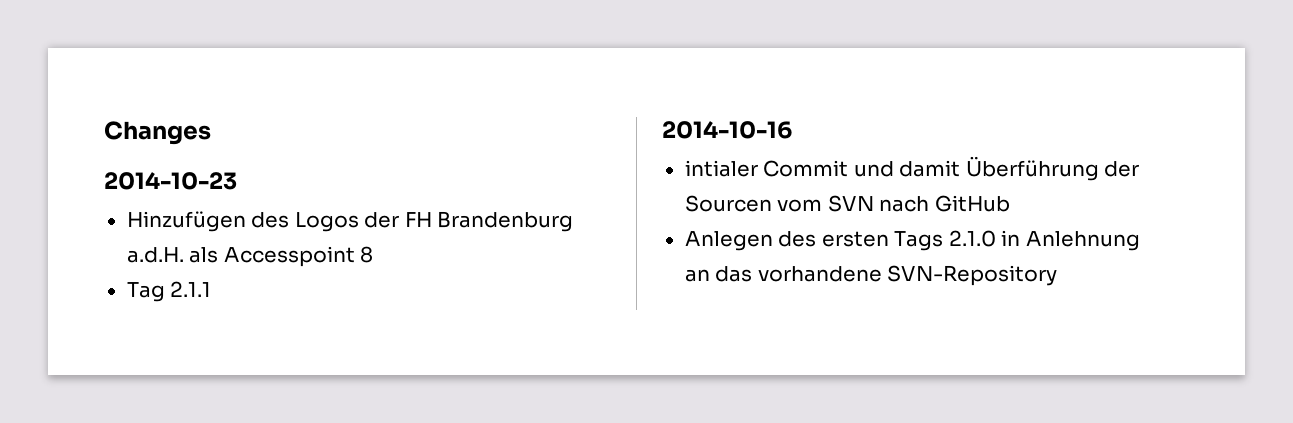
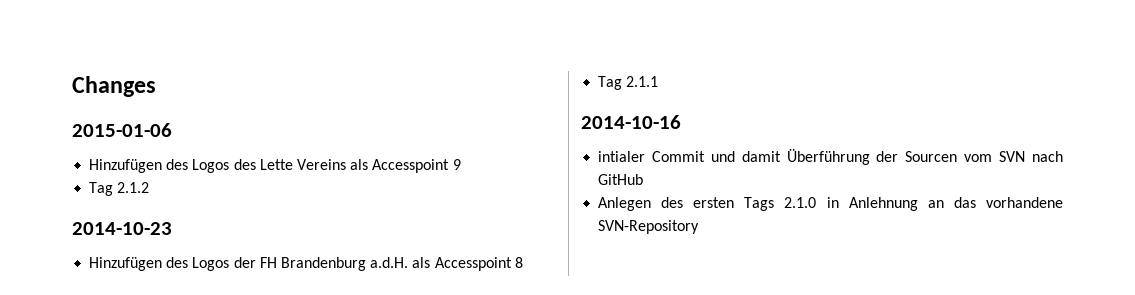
(211, 133) none -> [72,123,172,137] [89,159,461,173] [89,182,150,196] // 2015-01-06 // Hinzufügen des Logos des Lette Vereins als Accesspoint 9 // Tag 2.1.2

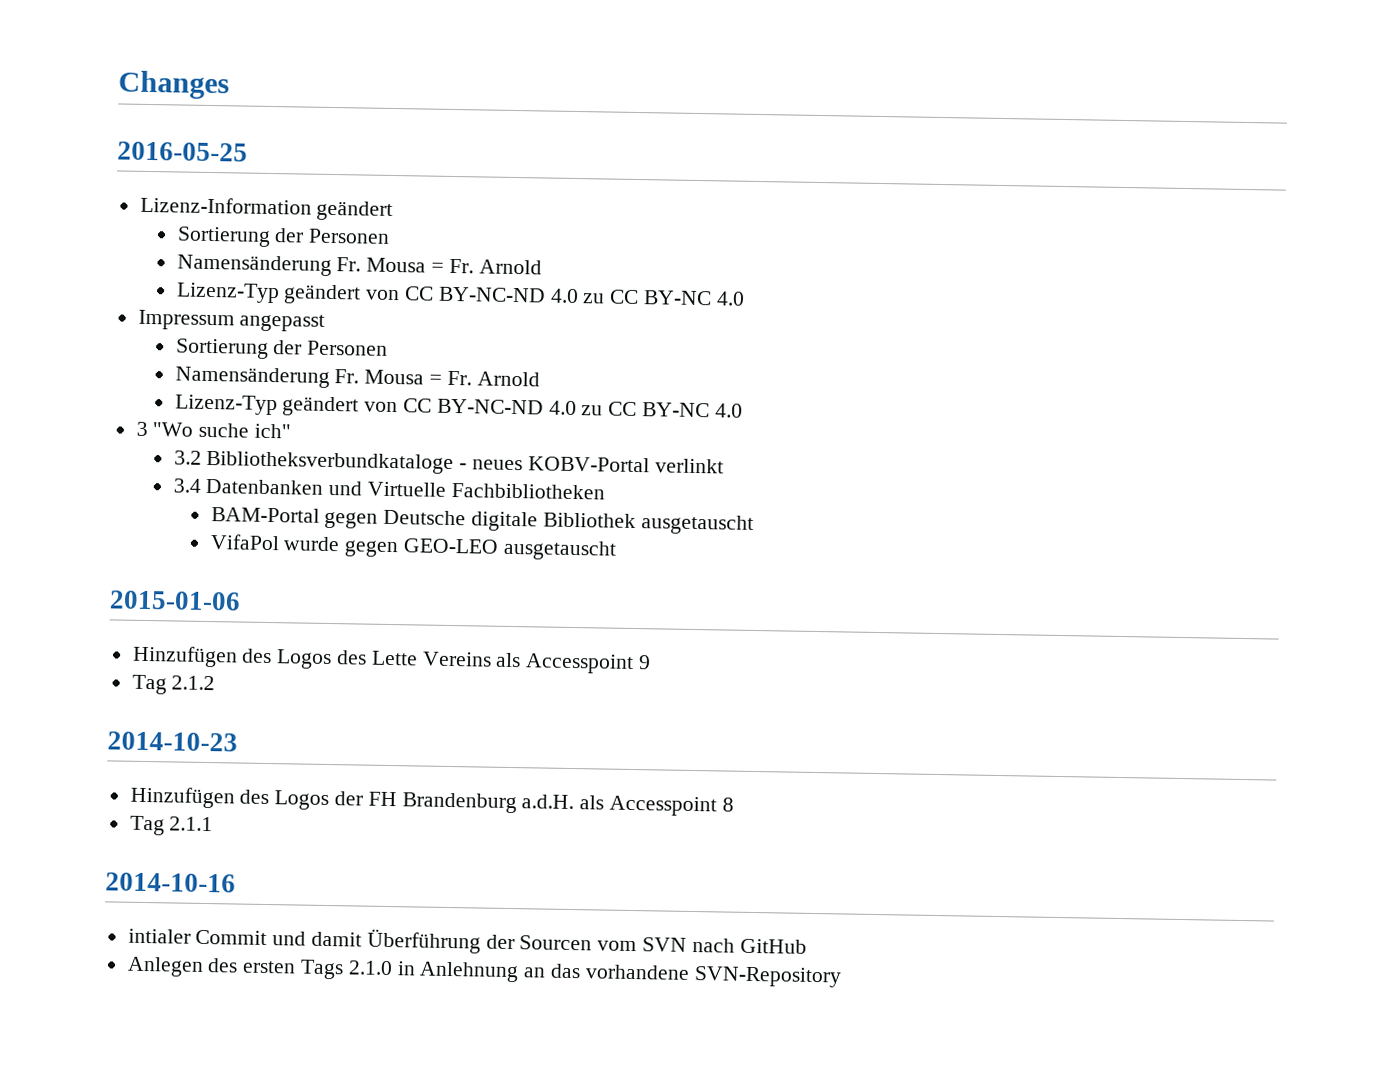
(156, 86) none -> [117,141,248,162] [139,196,394,221] [176,226,391,247] [176,254,542,276] [175,282,745,306] [137,309,326,332] [174,338,389,359] [174,366,540,388] [174,394,743,418] [135,421,292,439] [173,450,724,475] [172,478,605,500] [210,507,754,535] [209,534,617,561] // 2016-05-25 // Lizenz-Information geändert // Sortierung der Personen // Namensänderung Fr. Mousa = Fr. Arnold // Lizenz-Typ geändert von CC BY-NC-ND 4.0 zu CC BY-NC 4.0 // Impressum angepasst // Sortierung der Personen // Namensänderung Fr. Mousa = Fr. Arnold // Lizenz-Typ geändert von CC BY-NC-ND 4.0 zu CC BY-NC 4.0 // 3 "Wo suche ich" // 3.2 Bibliotheksverbundkataloge - neues KOBV-Portal verlinkt // 3.4 Datenbanken und Virtuelle Fachbibliotheken // BAM-Portal gegen Deutsche digitale Bibliothek ausgetauscht // VifaPol wurde gegen GEO-LEO ausgetauscht

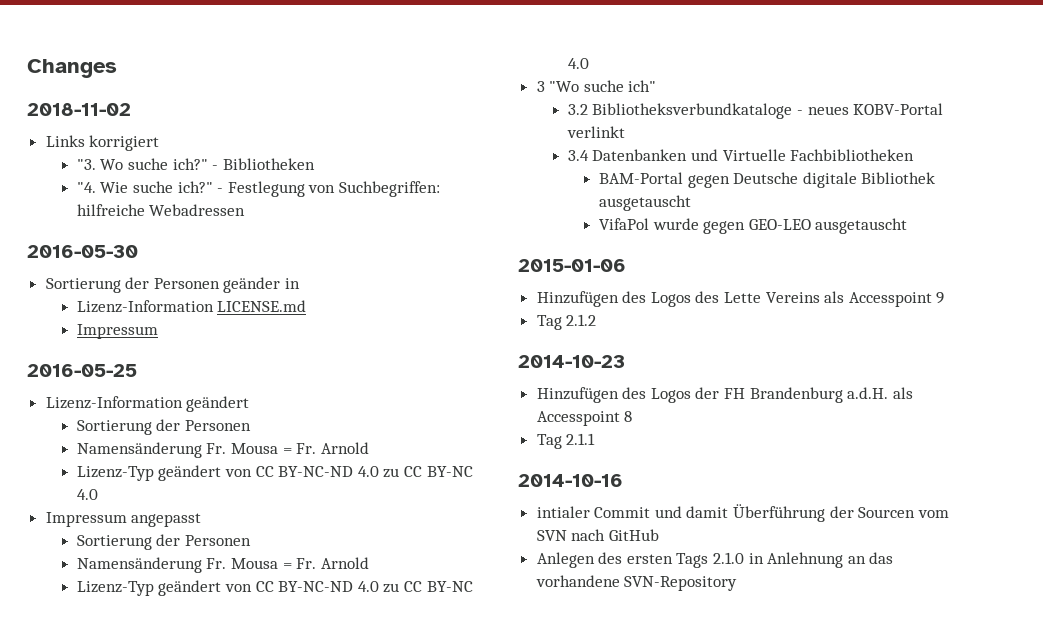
(230, 85) none -> [27,103,131,116] [45,135,160,151] [76,158,315,170] [76,181,440,197] [76,204,246,216] [27,245,138,258] [45,277,301,293] [76,300,307,313] [76,324,158,339] // 2018-11-02 // Links korrigiert // "3. Wo suche ich?" - Bibliotheken // "4. Wie suche ich?" - Festlegung von Suchbegriffen: hilfreiche Webadressen // 2016-05-30 // Sortierung der Personen geänder in // Lizenz-Information LICENSE.md // Impressum

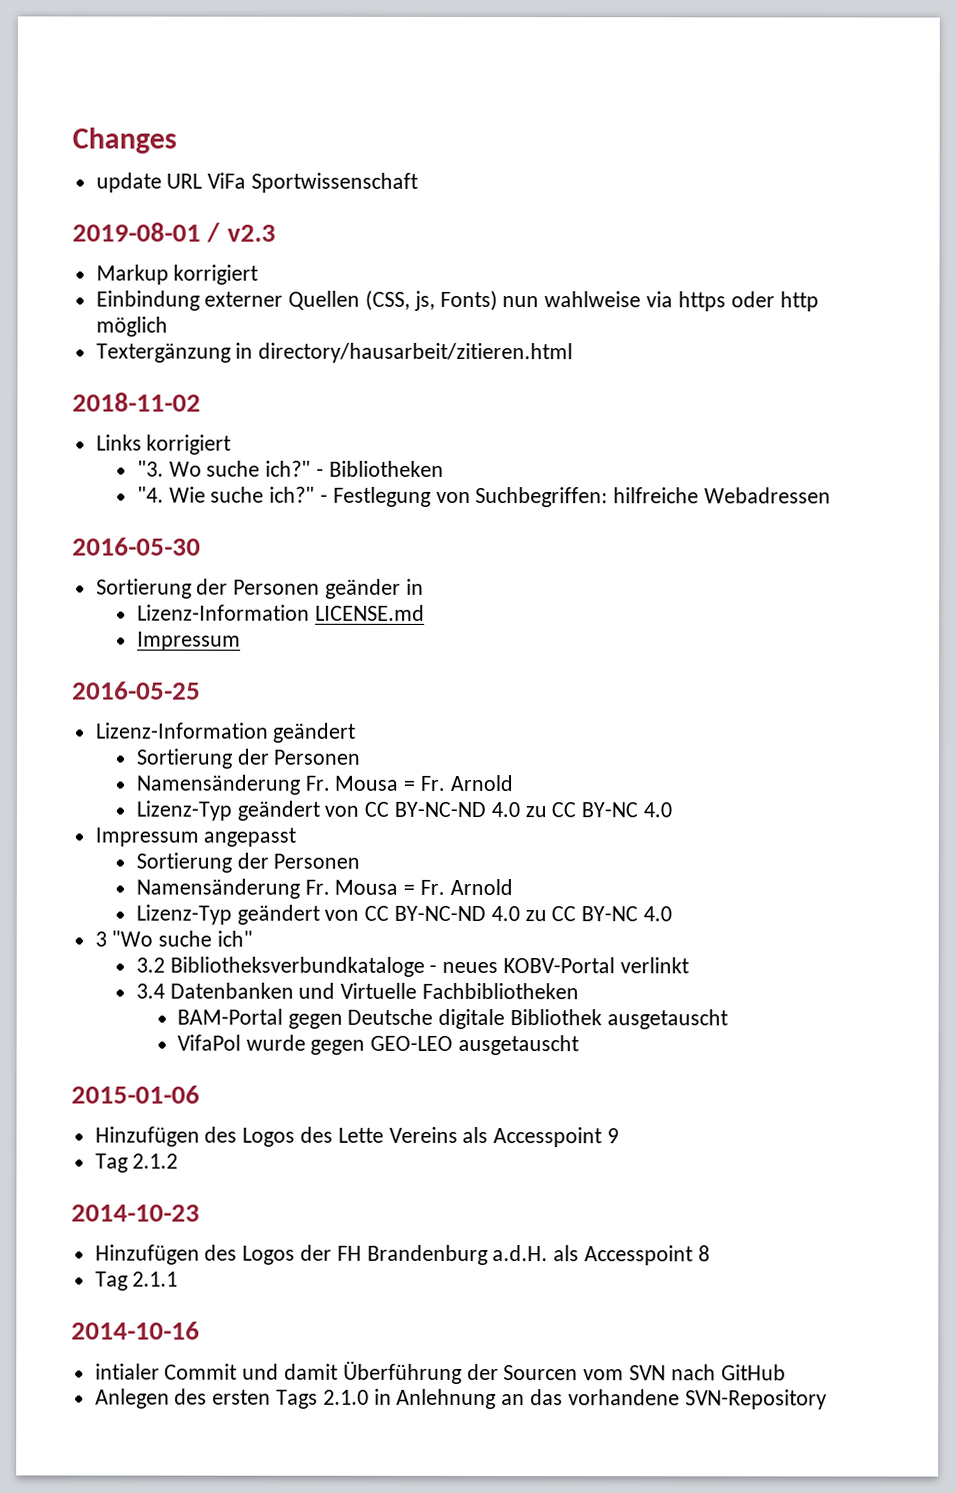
(117, 68) none -> [95,172,419,193] [72,222,276,243] [95,264,259,285] [95,289,819,312] [95,316,168,337] [95,342,574,364] // update URL ViFa Sportwissenschaft // 2019-08-01 / v2.3 // Markup korrigiert // Einbindung externer Quellen (CSS, js, Fonts) nun wahlweise via https oder http möglich // Textergänzung in directory/hausarbeit/zitieren.html

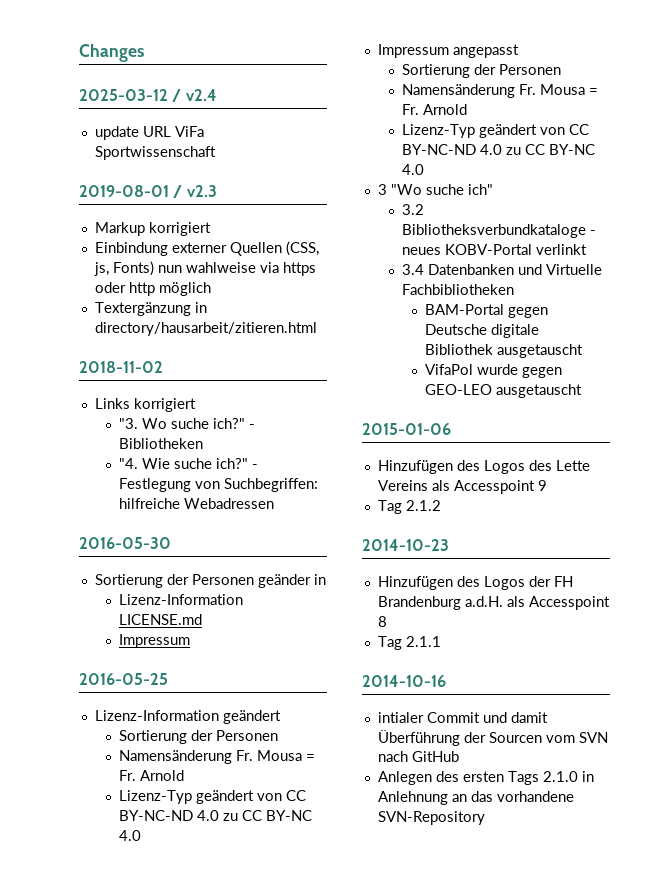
(177, 140) none -> [79,89,217,102] // 2025-03-12 / v2.4

